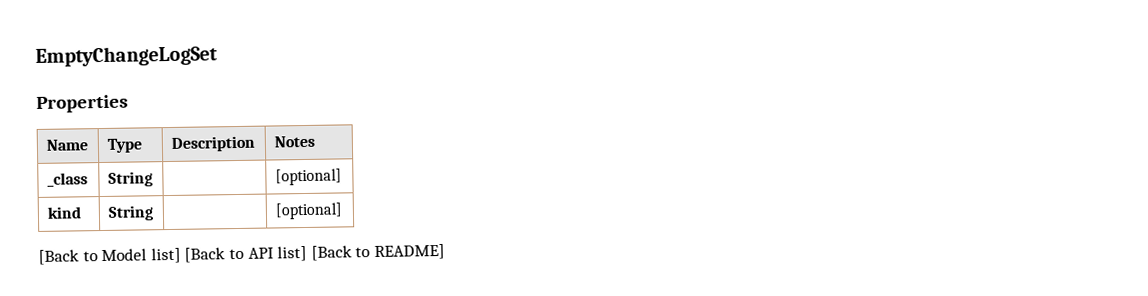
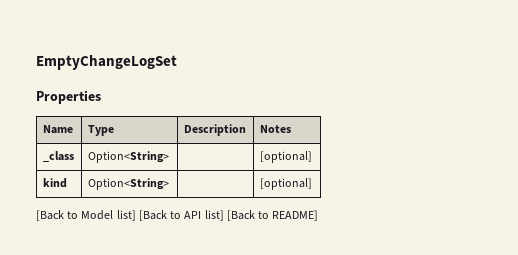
[107,171,153,187] String -> [87,151,169,163] Option<String>
[107,205,154,221] String -> [87,178,169,190] Option<String>

